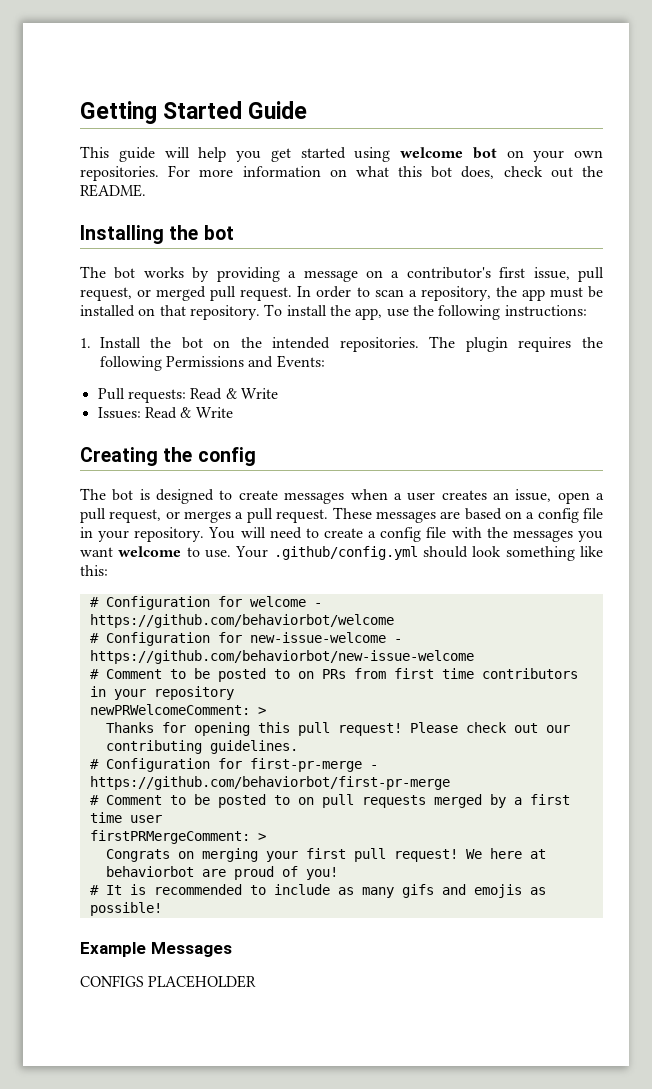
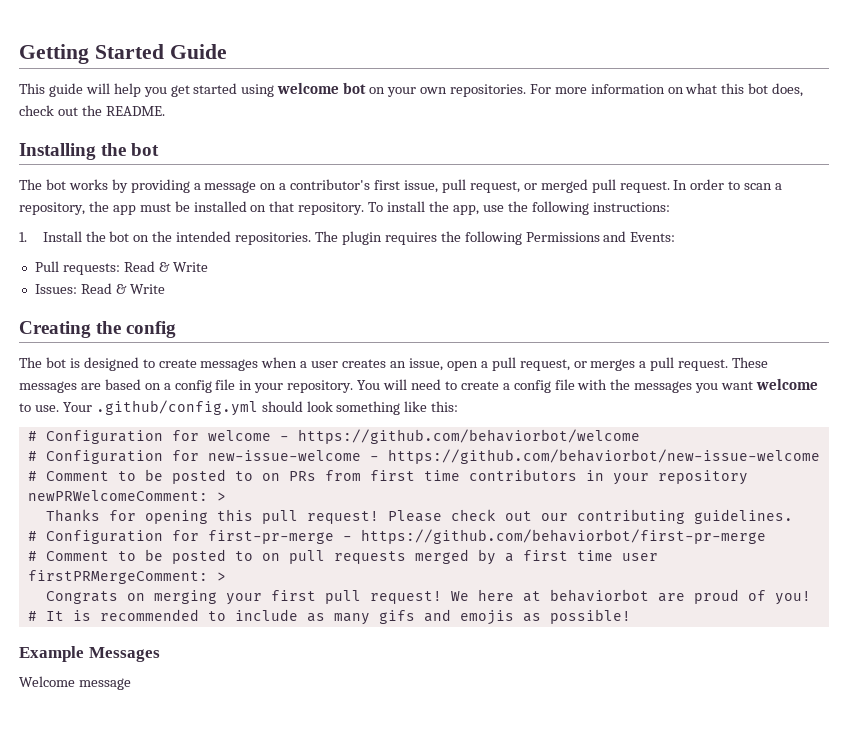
[80,975,257,988] CONFIGS PLACEHOLDER -> [19,676,131,690] Welcome message

